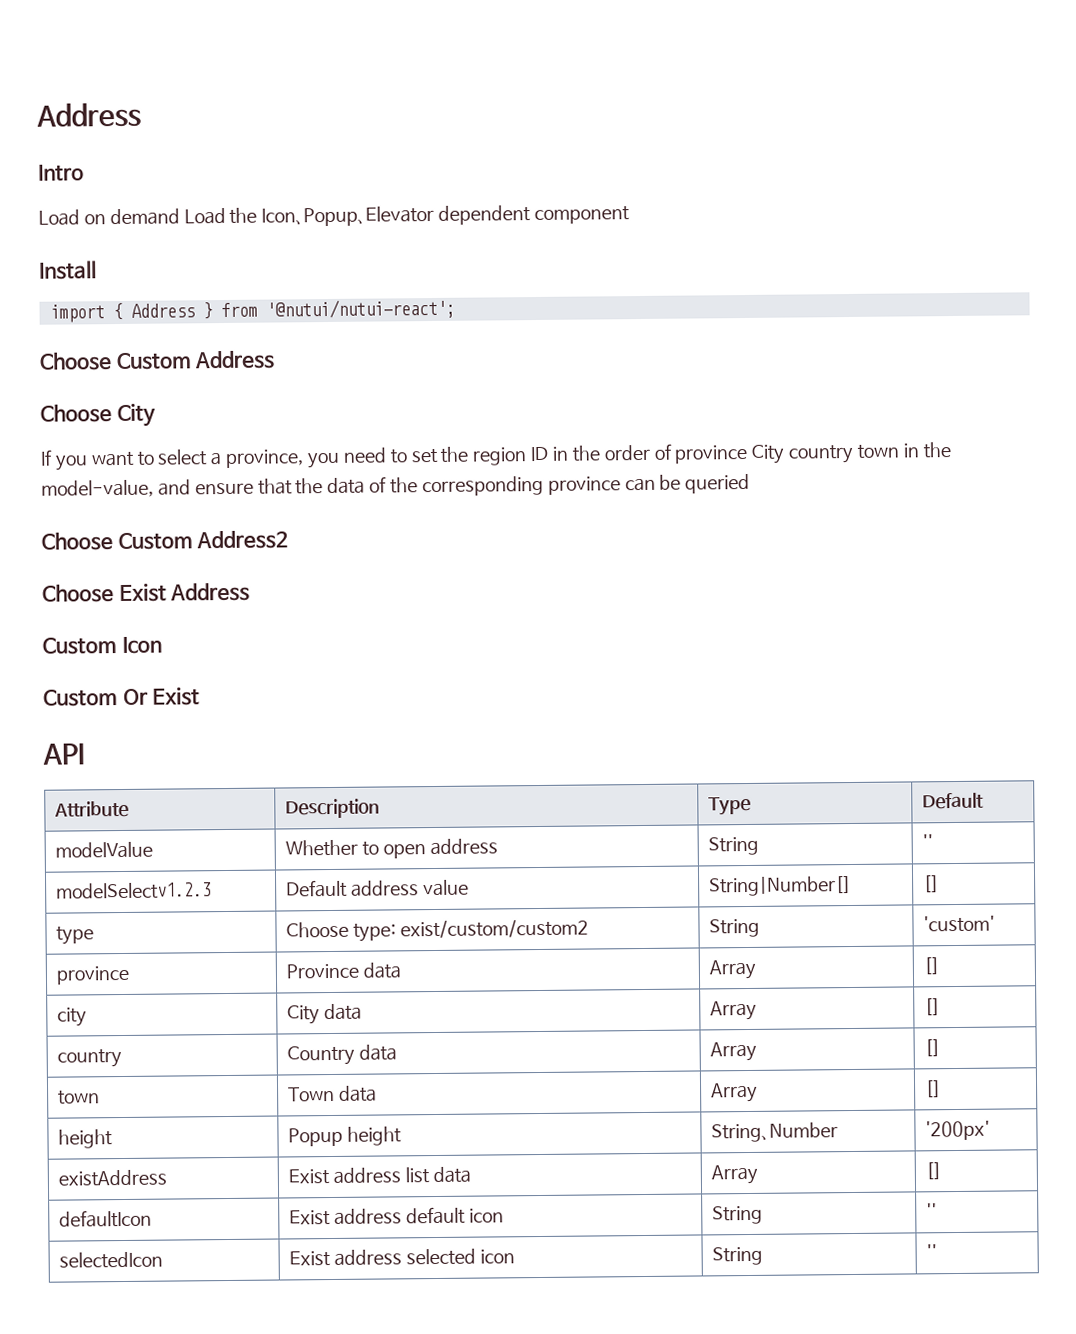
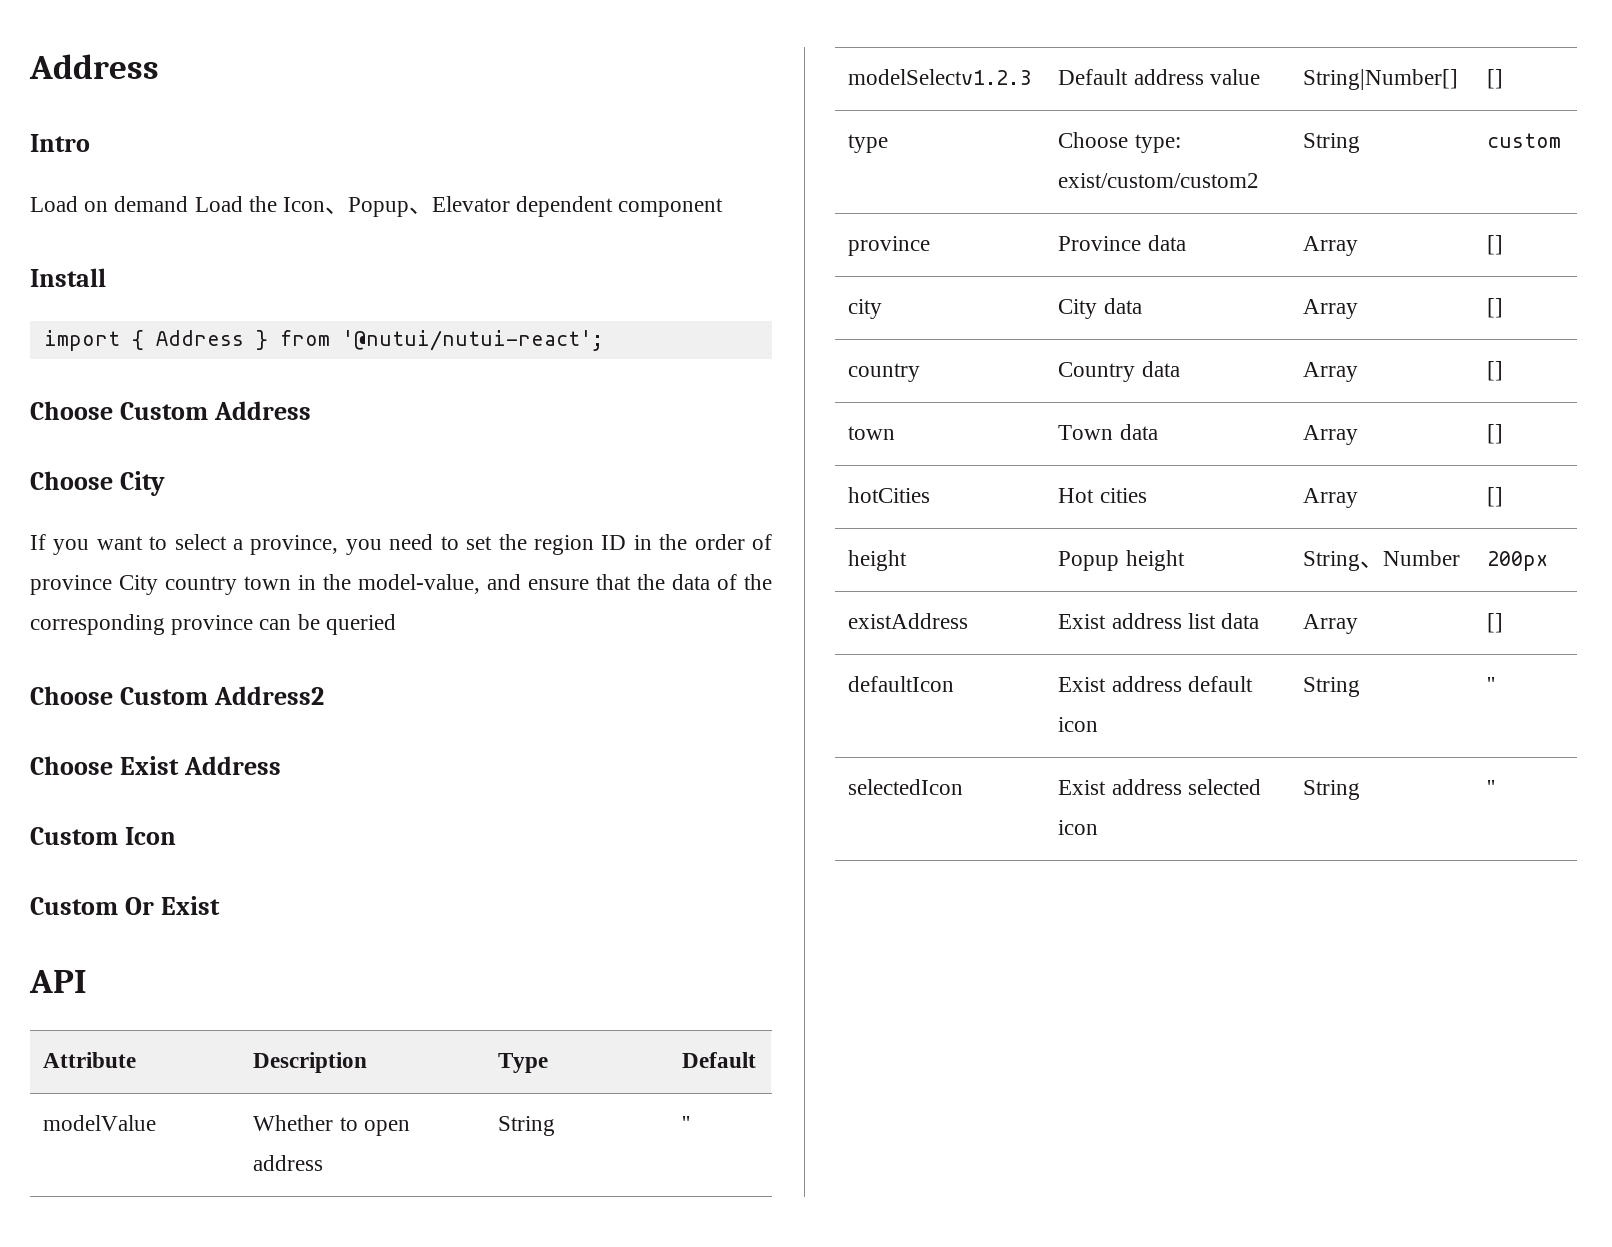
[923,915,996,933] 'custom' -> [1487,133,1562,148] custom
(943, 1089) none -> [848,487,931,503] [1058,488,1147,503] [1303,488,1359,508] [1487,487,1504,507] // hotCities | Hot cities | Array | []
[925,1120,991,1141] '200px' -> [1487,551,1549,571] 200px

